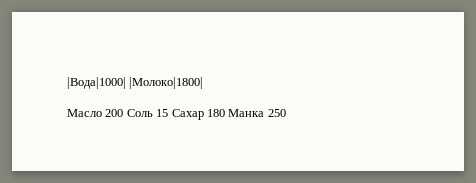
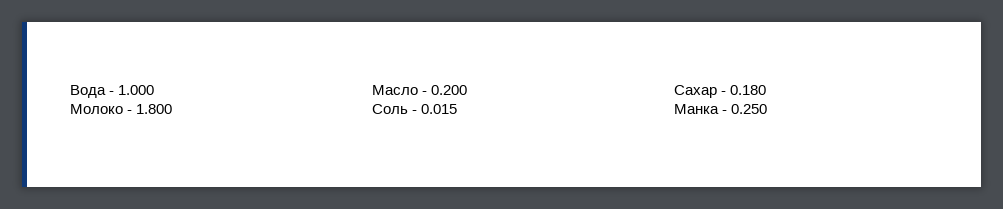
[67,77,204,89] [67,109,286,120] |Вода|1000| |Молоко|1800| // Масло 200 Соль 15 Сахар 180 Манка 250 -> [70,85,155,98] [70,104,173,114] [372,85,468,95] [372,104,458,114] [674,85,767,98] [674,104,768,114] Вода - 1.000 // Молоко - 1.800 // Масло - 0.200 // Соль - 0.015 // Сахар - 0.180 // Манка - 0.250

